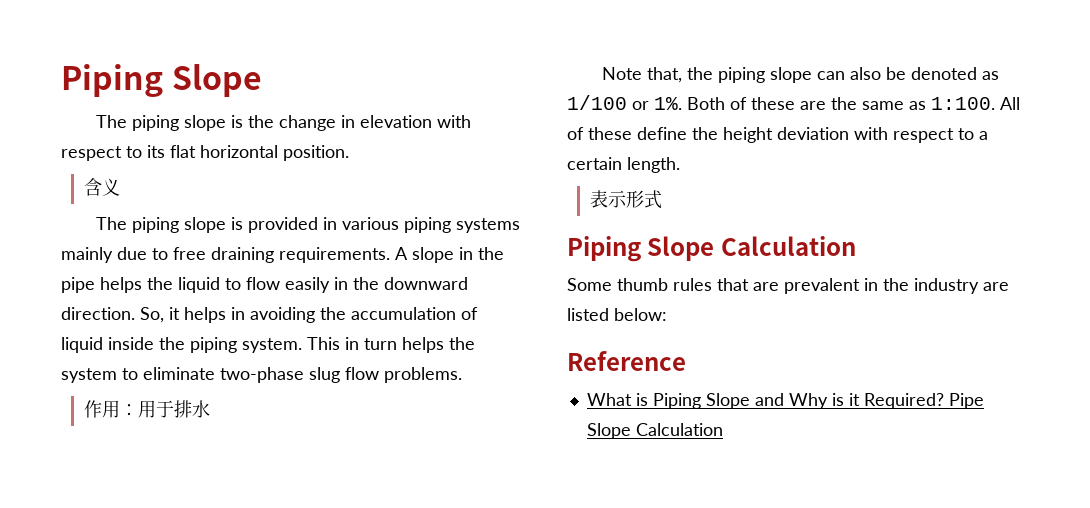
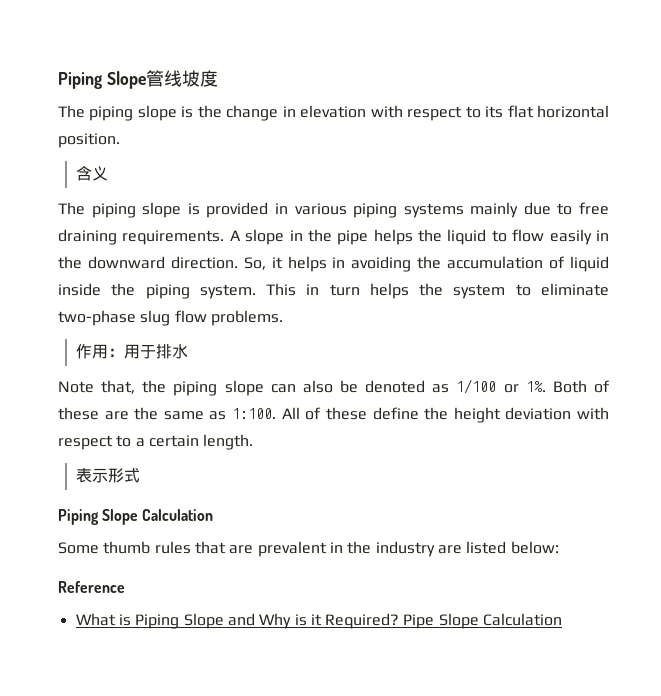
[61,64,262,98] Piping Slope -> [58,70,218,89] Piping Slope管线坡度

